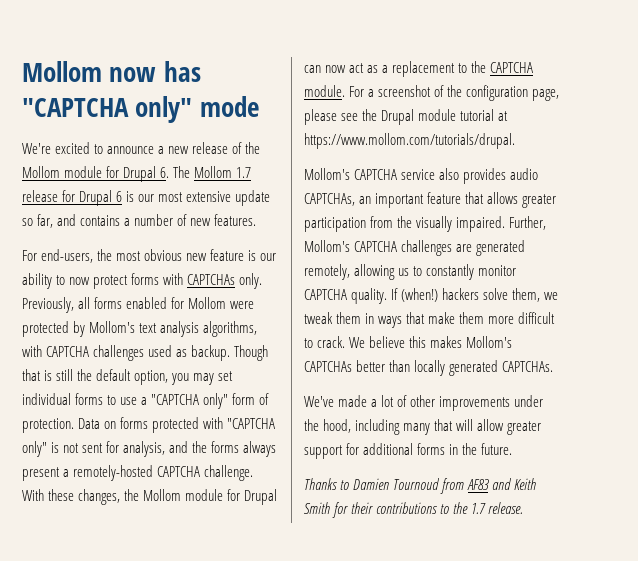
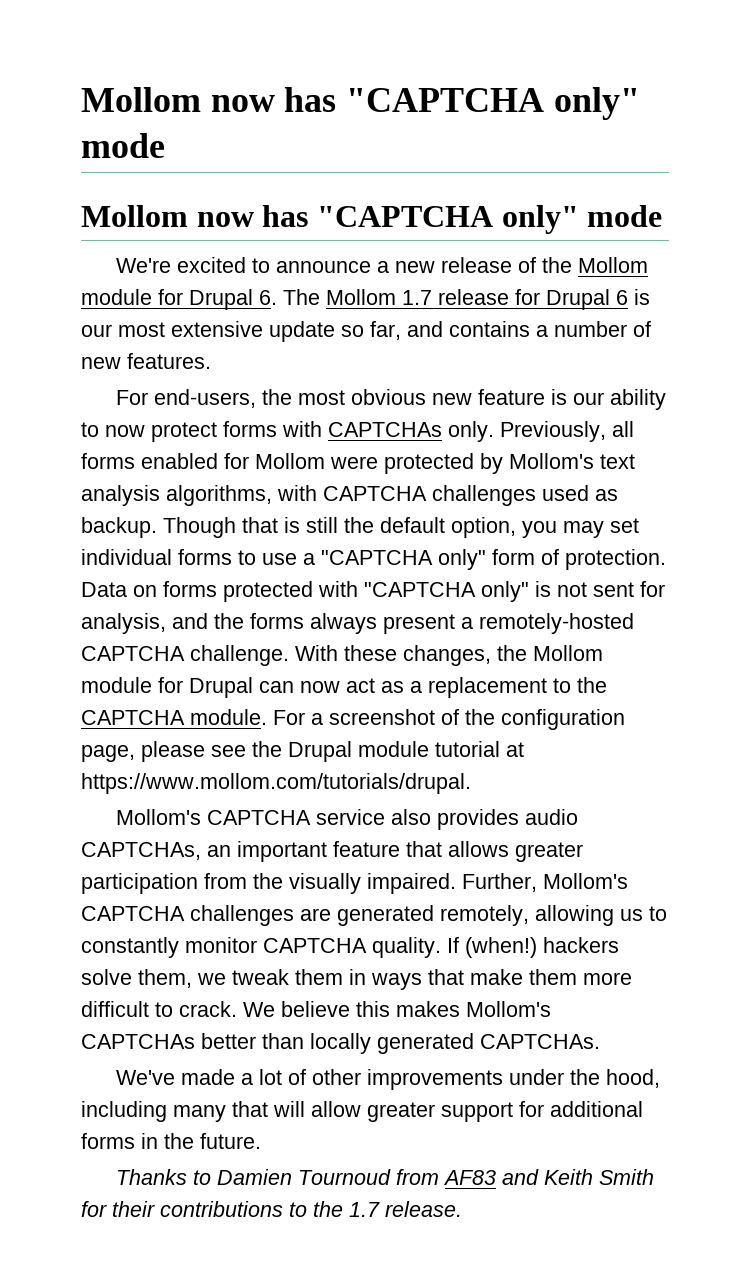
[22,61,201,82] [22,96,259,123] Mollom now has "CAPTCHA only" mode -> [81,87,640,120] [81,133,165,158] [81,205,663,234] Mollom now has "CAPTCHA only" mode // Mollom now has "CAPTCHA only" mode

